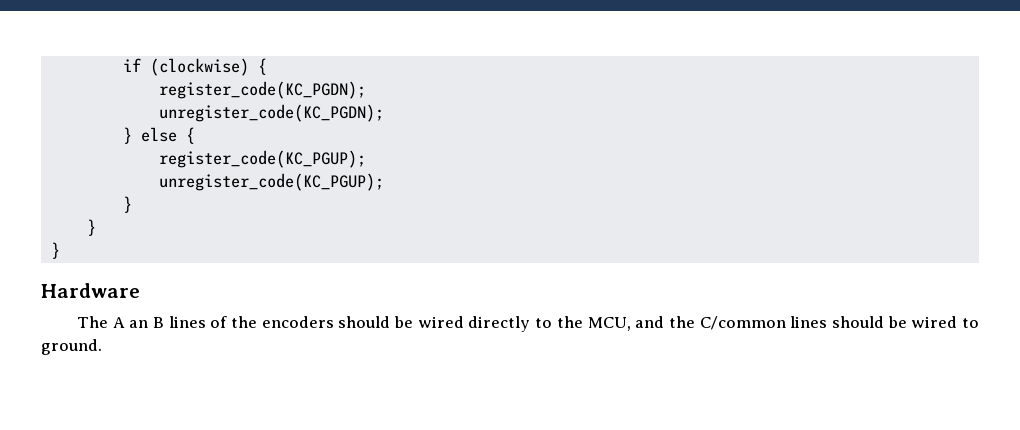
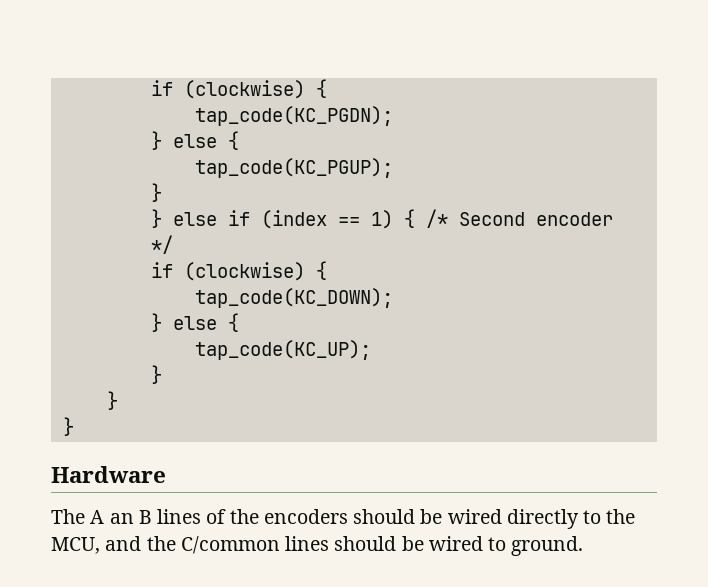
[122,58,267,76] [158,81,366,99] [158,104,384,122] [122,127,195,144] [158,150,366,168] [158,173,384,191] if (clockwise) { // register_code(KC_PGDN); // unregister_code(KC_PGDN); // } else { // register_code(KC_PGUP); // unregister_code(KC_PGUP); -> [150,79,327,99] [194,106,393,126] [150,131,239,150] [194,158,393,178] [150,183,162,202] [150,209,613,229] [150,235,173,254] [150,261,327,281] [194,288,393,308] [150,313,239,332] [194,340,371,360] if (clockwise) { // tap_code(KC_PGDN); // } else { // tap_code(KC_PGUP); // } // } else if (index == 1) { /* Second encoder */ // if (clockwise) { // tap_code(KC_DOWN); // } else { // tap_code(KC_UP);

